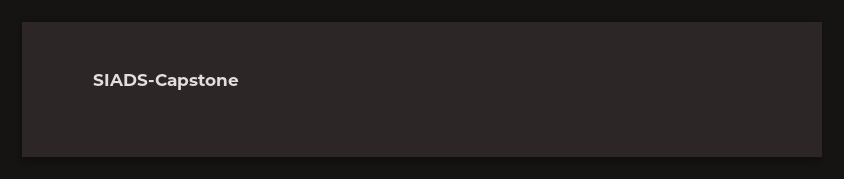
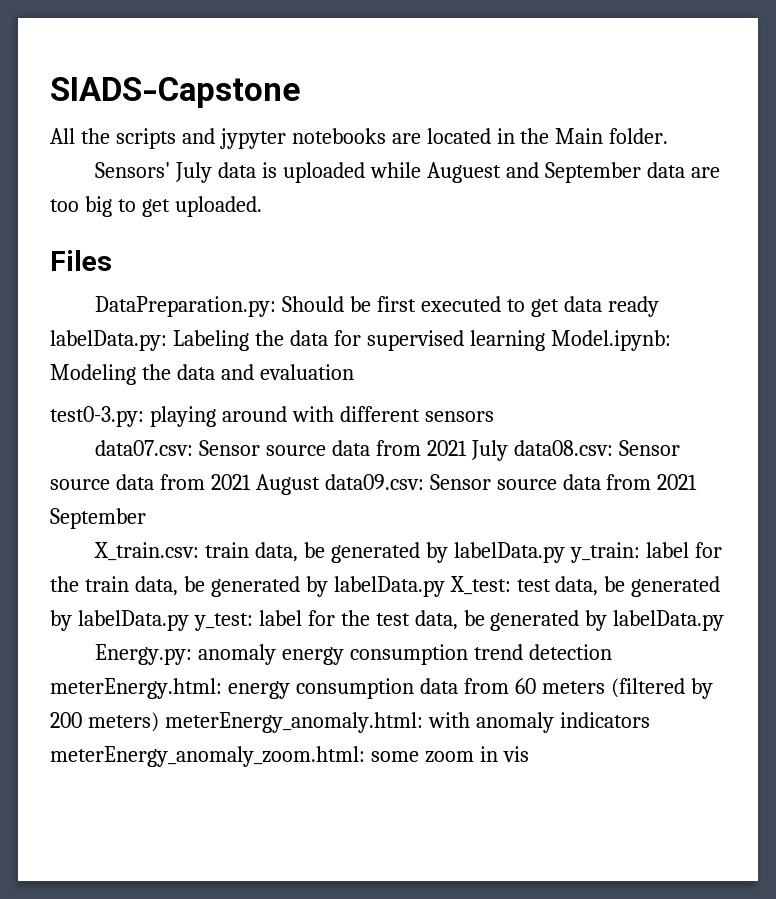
(239, 82) none -> [50,128,669,149] [95,162,720,183] [50,196,262,217] [50,250,112,271] [95,296,659,317] [50,330,671,351] [50,364,354,385] [50,406,494,427] [95,440,680,461] [50,474,698,495] [50,508,146,529] [94,542,722,563] [50,576,721,597] [50,610,725,631] [95,644,613,665] [50,678,713,699] [50,712,650,733] [50,746,529,767] // All the scripts and jypyter notebooks are located in the Main folder. // Sensors' July data is uploaded while Auguest and September data are too big to get uploaded. // Files // DataPreparation.py: Should be first executed to get data ready labelData.py: Labeling the data for supervised learning Model.ipynb: Modeling the data and evaluation // test0-3.py: playing around with different sensors // data07.csv: Sensor source data from 2021 July data08.csv: Sensor source data from 2021 August data09.csv: Sensor source data from 2021 September // X_train.csv: train data, be generated by labelData.py y_train: label for the train data, be generated by labelData.py X_test: test data, be generated by labelData.py y_test: label for the test data, be generated by labelData.py // Energy.py: anomaly energy consumption trend detection meterEnergy.html: energy consumption data from 60 meters (filtered by 200 meters) meterEnergy_anomaly.html: with anomaly indicators meterEnergy_anomaly_zoom.html: some zoom in vis

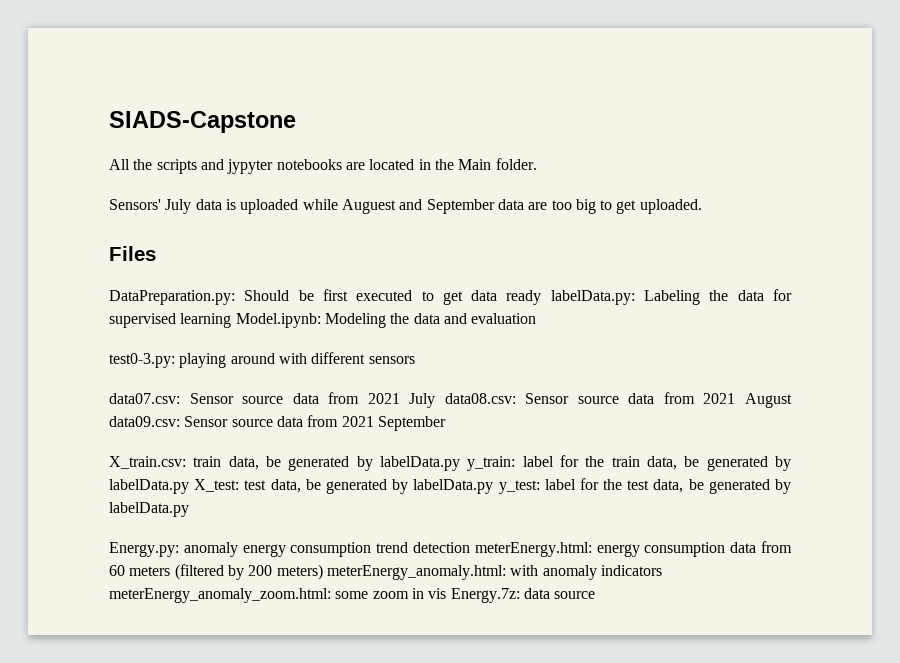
(529, 754) none -> [450,588,596,603] Energy.7z: data source

